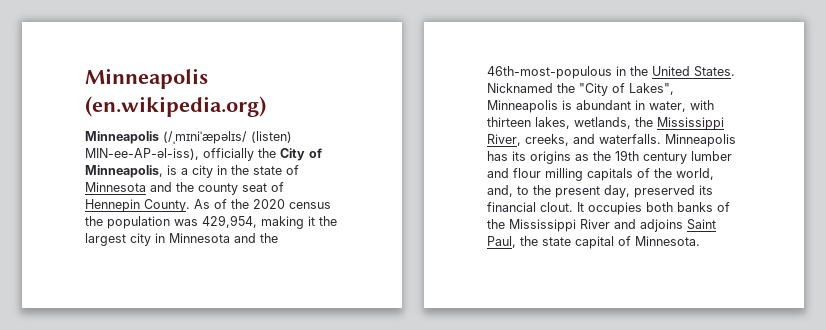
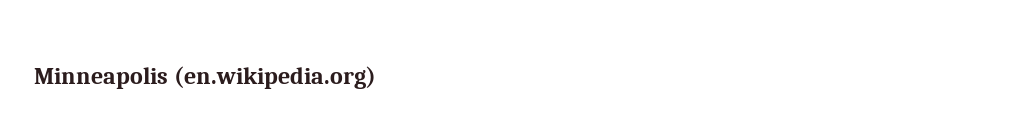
[85,131,292,144] [85,148,322,161] [85,165,299,178] [85,182,284,195] [85,199,331,212] [85,215,337,229] [85,233,278,246] [487,66,735,79] [487,83,674,96] [487,100,714,113] [487,117,724,130] [487,134,736,147] [487,150,732,164] [487,168,714,181] [487,185,713,198] [487,202,730,215] [487,219,716,232] [487,236,700,249] // Minneapolis (/ˌmɪniˈæpəlɪs/ (listen) MIN-ee-AP-əl-iss), officially the City of Minneapolis, is a city in the state of Minnesota and the county seat of Hennepin County. As of the 2020 census the population was 429,954, making it the largest city in Minnesota and the 46th-most-populous in the United States. Nicknamed the "City of Lakes", Minneapolis is abundant in water, with thirteen lakes, wetlands, the Mississippi River, creeks, and waterfalls. Minneapolis has its origins as the 19th century lumber and flour milling capitals of the world, and, to the present day, preserved its financial clout. It occupies both banks of the Mississippi River and adjoins Saint Paul, the state capital of Minnesota. -> (377, 77) none

